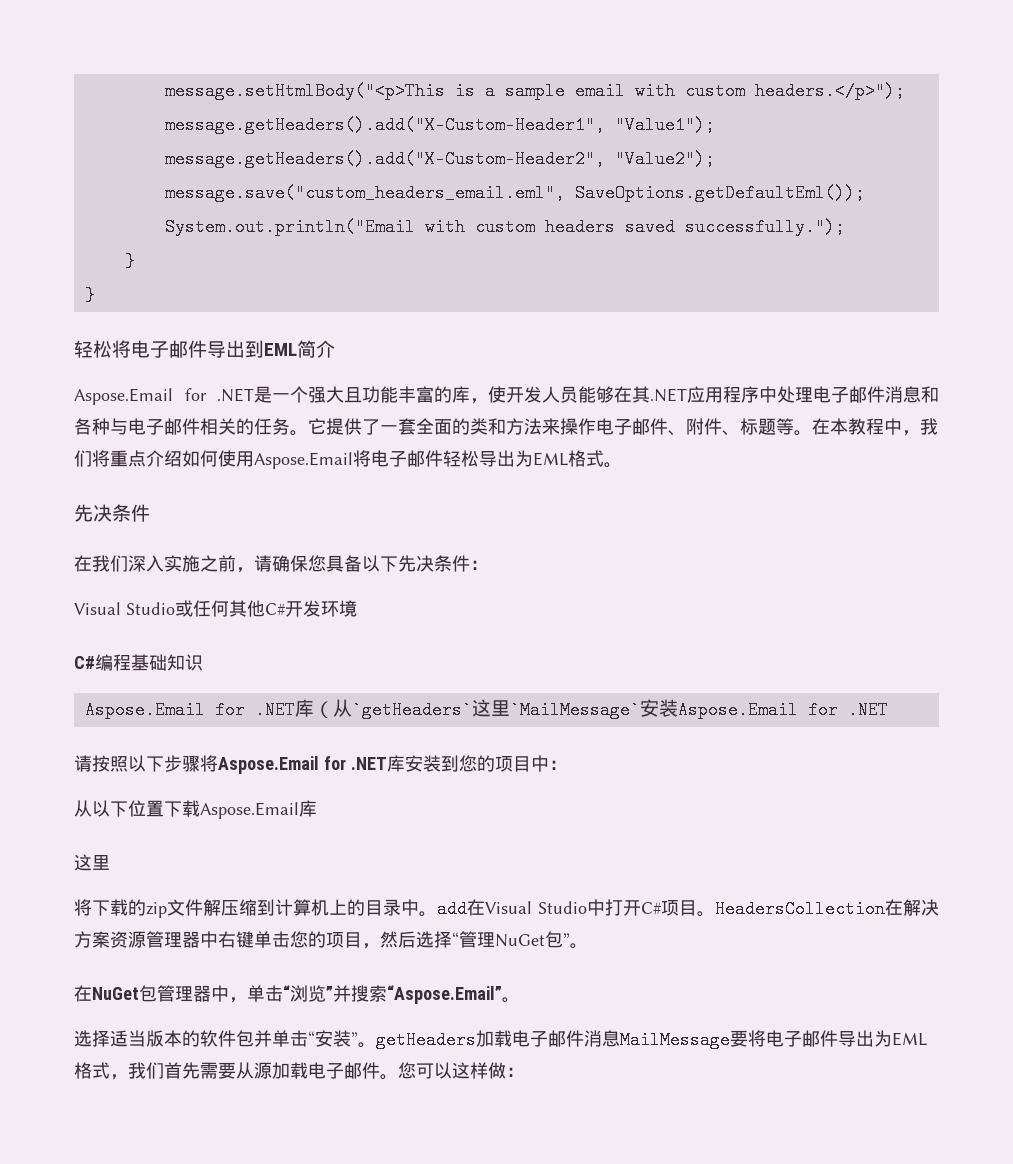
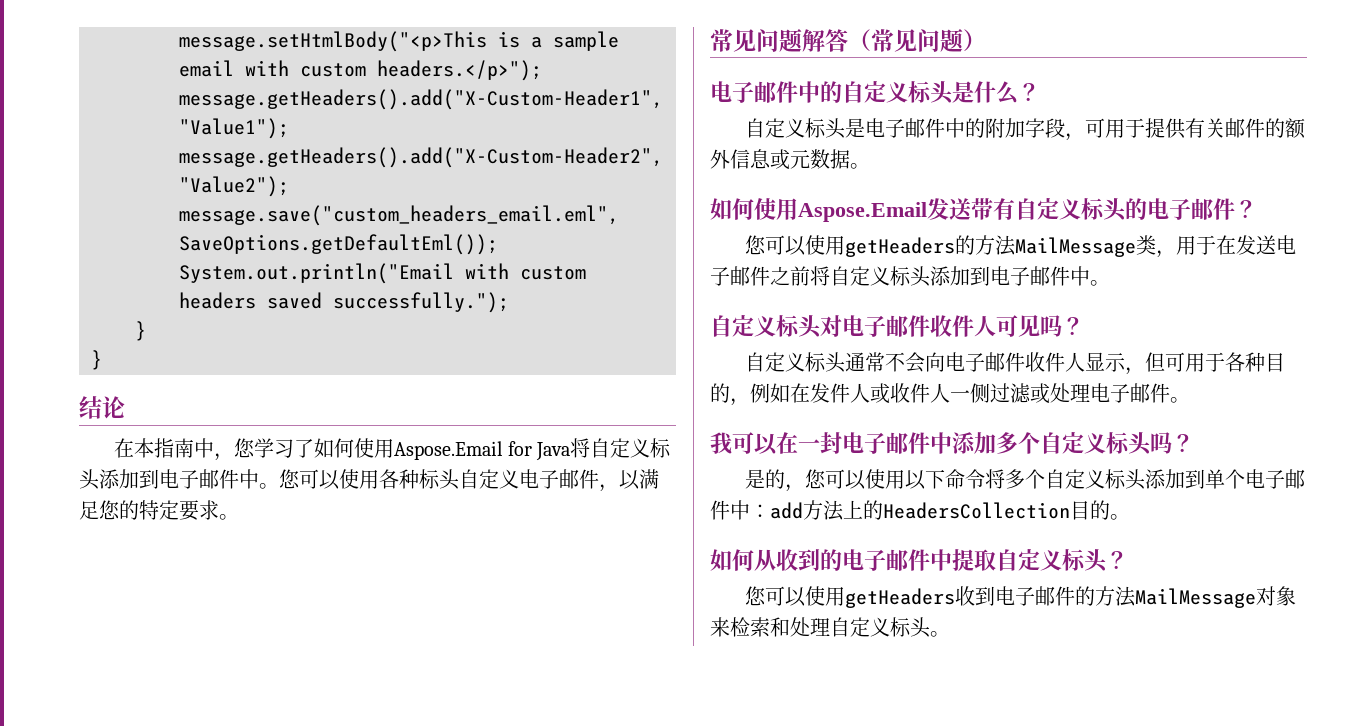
[74,340,335,358] [74,386,939,405] [74,418,938,436] [74,450,622,469] [74,504,150,522] [74,555,488,573] [74,600,357,617] [74,654,203,671] [84,699,888,719] [74,755,567,774] [74,800,317,819] [74,854,110,871] [74,899,939,918] [74,931,588,949] [74,985,520,1004] [74,1030,927,1049] [74,1062,524,1080] 轻松将电子邮件导出到EML简介 // Aspose.Email for .NET是一个强大且功能丰富的库，使开发人员能够在其.NET应用程序中处理电子邮件消息和各种与电子邮件相关的任务。它提供了一套全面的类和方法来操作电子邮件、附件、标题等。在本教程中，我们将重点介绍如何使用Aspose.Email将电子邮件轻松导出为EML格式。 // 先决条件 // 在我们深入实施之前，请确保您具备以下先决条件： // Visual Studio或任何其他C#开发环境 // C#编程基础知识 // Aspose.Email for .NET库（从`getHeaders`这里`MailMessage`安装Aspose.Email for .NET // 请按照以下步骤将Aspose.Email for .NET库安装到您的项目中： // 从以下位置下载Aspose.Email库 // 这里 // 将下载的zip文件解压缩到计算机上的目录中。add在Visual Studio中打开C#项目。HeadersCollection在解决方案资源管理器中右键单击您的项目，然后选择“管理NuGet包”。 // 在NuGet包管理器中，单击“浏览”并搜索“Aspose.Email”。 // 选择适当版本的软件包并单击“安装”。getHeaders加载电子邮件消息MailMessage要将电子邮件导出为EML格式，我们首先需要从源加载电子邮件。您可以这样做： -> [79,396,125,419] [114,438,672,461] [79,469,659,492] [79,500,239,521] [710,28,986,52] [710,81,1040,105] [745,118,1307,141] [710,149,870,170] [710,198,1257,222] [745,235,1297,258] [710,266,1110,287] [710,315,1084,338] [745,352,1286,375] [710,383,1190,406] [710,432,1194,455] [745,469,1306,492] [710,500,1130,521] [710,549,1128,572] [745,586,1297,608] [710,617,950,638] 结论 // 在本指南中，您学习了如何使用Aspose.Email for Java将自定义标头添加到电子邮件中。您可以使用各种标头自定义电子邮件，以满足您的特定要求。 // 常见问题解答（常见问题） // 电子邮件中的自定义标头是什么？ // 自定义标头是电子邮件中的附加字段，可用于提供有关邮件的额外信息或元数据。 // 如何使用Aspose.Email发送带有自定义标头的电子邮件？ // 您可以使用getHeaders的方法MailMessage类，用于在发送电子邮件之前将自定义标头添加到电子邮件中。 // 自定义标头对电子邮件收件人可见吗？ // 自定义标头通常不会向电子邮件收件人显示，但可用于各种目的，例如在发件人或收件人一侧过滤或处理电子邮件。 // 我可以在一封电子邮件中添加多个自定义标头吗？ // 是的，您可以使用以下命令将多个自定义标头添加到单个电子邮件中：add方法上的HeadersCollection目的。 // 如何从收到的电子邮件中提取自定义标头？ // 您可以使用getHeaders收到电子邮件的方法MailMessage对象来检索和处理自定义标头。

